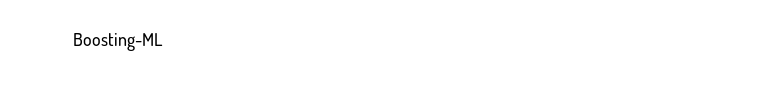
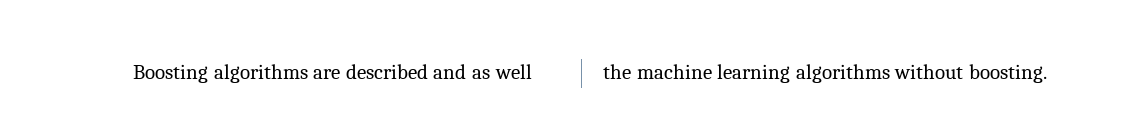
[73,33,163,51] Boosting-ML -> [133,64,1047,83] Boosting algorithms are described and as well the machine learning algorithms without boosting.

